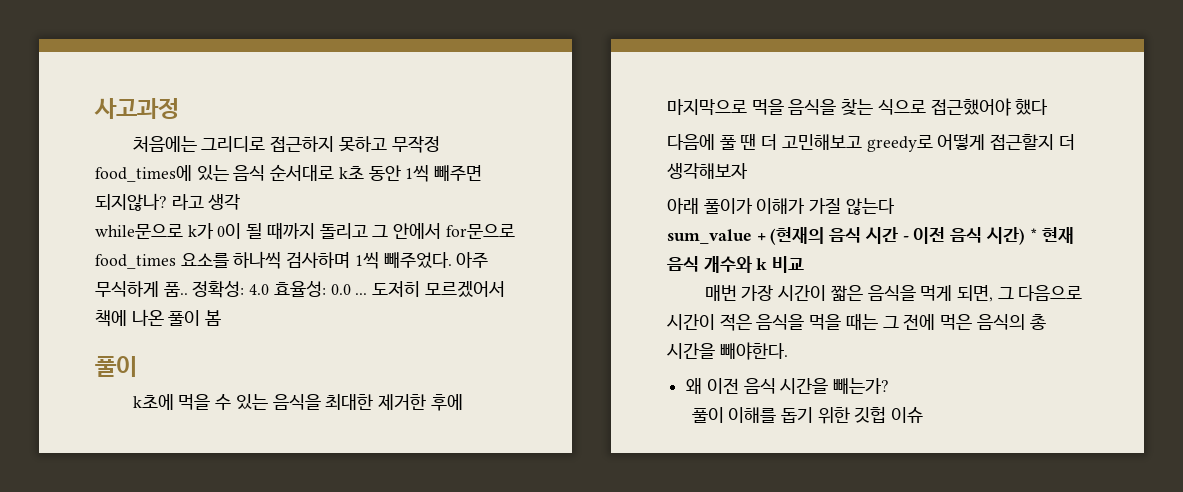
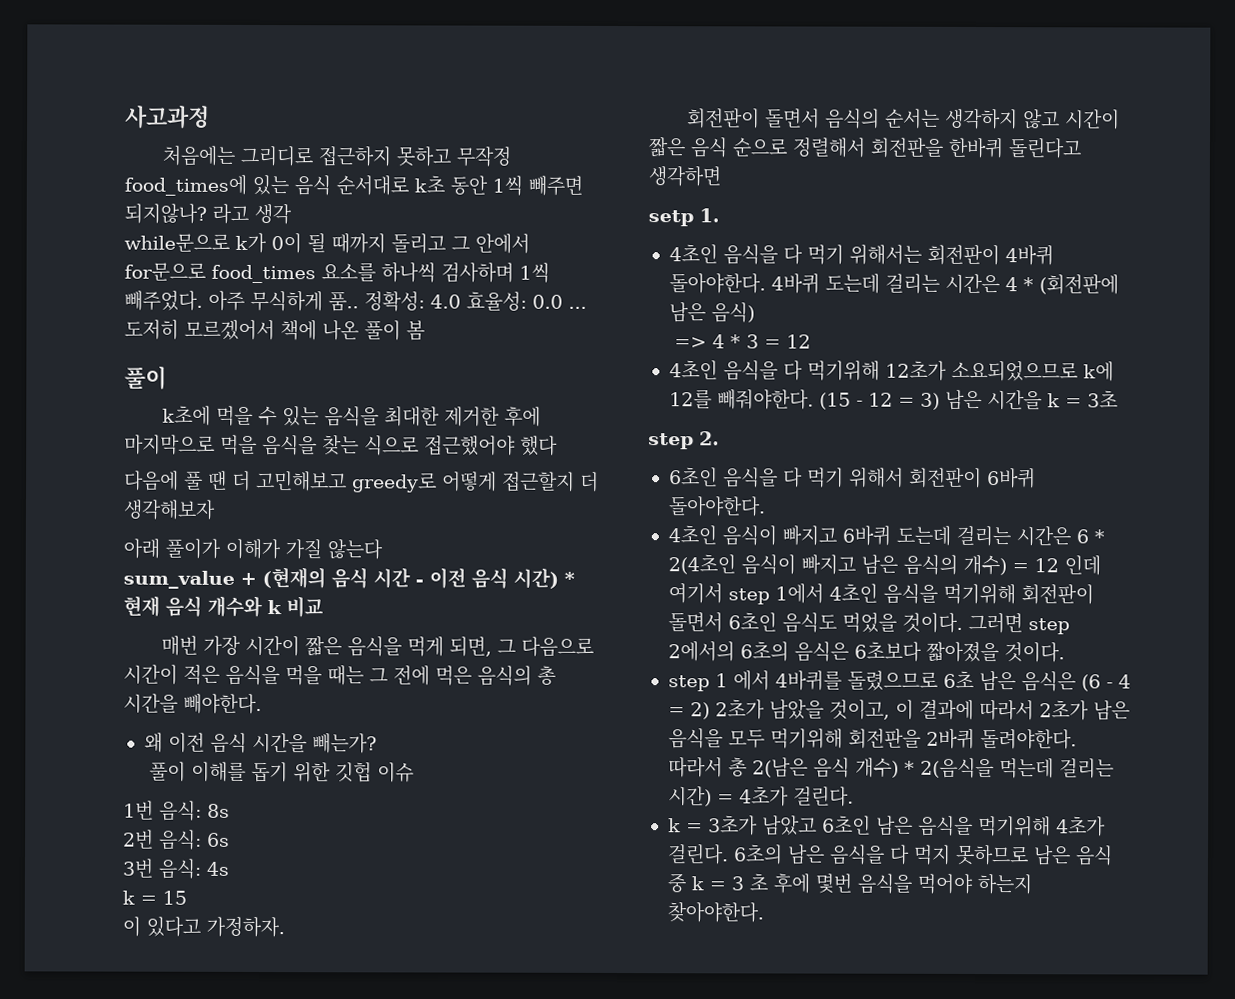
(924, 415) none -> [123,800,230,821] [123,829,230,850] [122,858,229,879] [122,890,187,905] [122,916,285,938] [686,108,1120,130] [648,137,1082,159] [648,166,721,187] [648,208,720,227] [668,244,1054,266] [668,273,1119,295] [668,302,755,323] [673,334,811,349] [668,360,1114,382] [668,389,1118,411] [648,431,720,450] [668,467,1036,489] [667,496,766,517] [667,525,1105,547] [667,554,1101,576] [667,583,1094,605] [667,612,1070,635] [667,641,1065,663] [667,670,1131,692] [667,699,1130,721] [667,728,1077,750] [667,757,1114,779] [667,786,854,807] [667,815,1106,837] [666,844,1113,866] [666,873,1032,895] [666,901,764,923] // 1번 음식: 8s // 2번 음식: 6s // 3번 음식: 4s // k = 15 // 이 있다고 가정하자. // 회전판이 돌면서 음식의 순서는 생각하지 않고 시간이 짧은 음식 순으로 정렬해서 회전판을 한바퀴 돌린다고 생각하면 // setp 1. // 4초인 음식을 다 먹기 위해서는 회전판이 4바퀴 돌아야한다. 4바퀴 도는데 걸리는 시간은 4 * (회전판에 남은 음식) // => 4 * 3 = 12 // 4초인 음식을 다 먹기위해 12초가 소요되었으므로 k에 12를 빼줘야한다. (15 - 12 = 3) 남은 시간을 k = 3초 // step 2. // 6초인 음식을 다 먹기 위해서 회전판이 6바퀴 돌아야한다. // 4초인 음식이 빠지고 6바퀴 도는데 걸리는 시간은 6 * 2(4초인 음식이 빠지고 남은 음식의 개수) = 12 인데 여기서 step 1에서 4초인 음식을 먹기위해 회전판이 돌면서 6초인 음식도 먹었을 것이다. 그러면 step 2에서의 6초의 음식은 6초보다 짧아졌을 것이다. // step 1 에서 4바퀴를 돌렸으므로 6초 남은 음식은 (6 - 4 = 2) 2초가 남았을 것이고, 이 결과에 따라서 2초가 남은 음식을 모두 먹기위해 회전판을 2바퀴 돌려야한다. 따라서 총 2(남은 음식 개수) * 2(음식을 먹는데 걸리는 시간) = 4초가 걸린다. // k = 3초가 남았고 6초인 남은 음식을 먹기위해 4초가 걸린다. 6초의 남은 음식을 다 먹지 못하므로 남은 음식 중 k = 3 초 후에 몇번 음식을 먹어야 하는지 찾아야한다.

